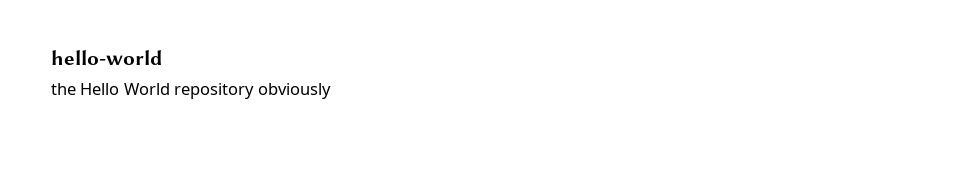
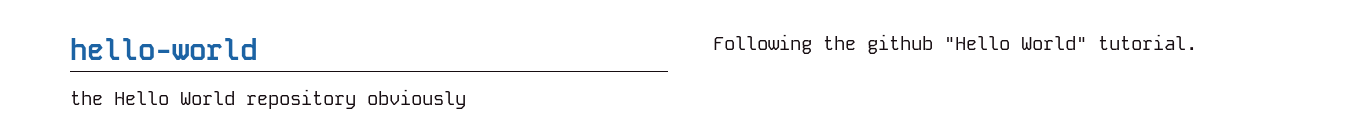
(331, 91) none -> [713,34,1197,54] // Following the github "Hello World" tutorial.

